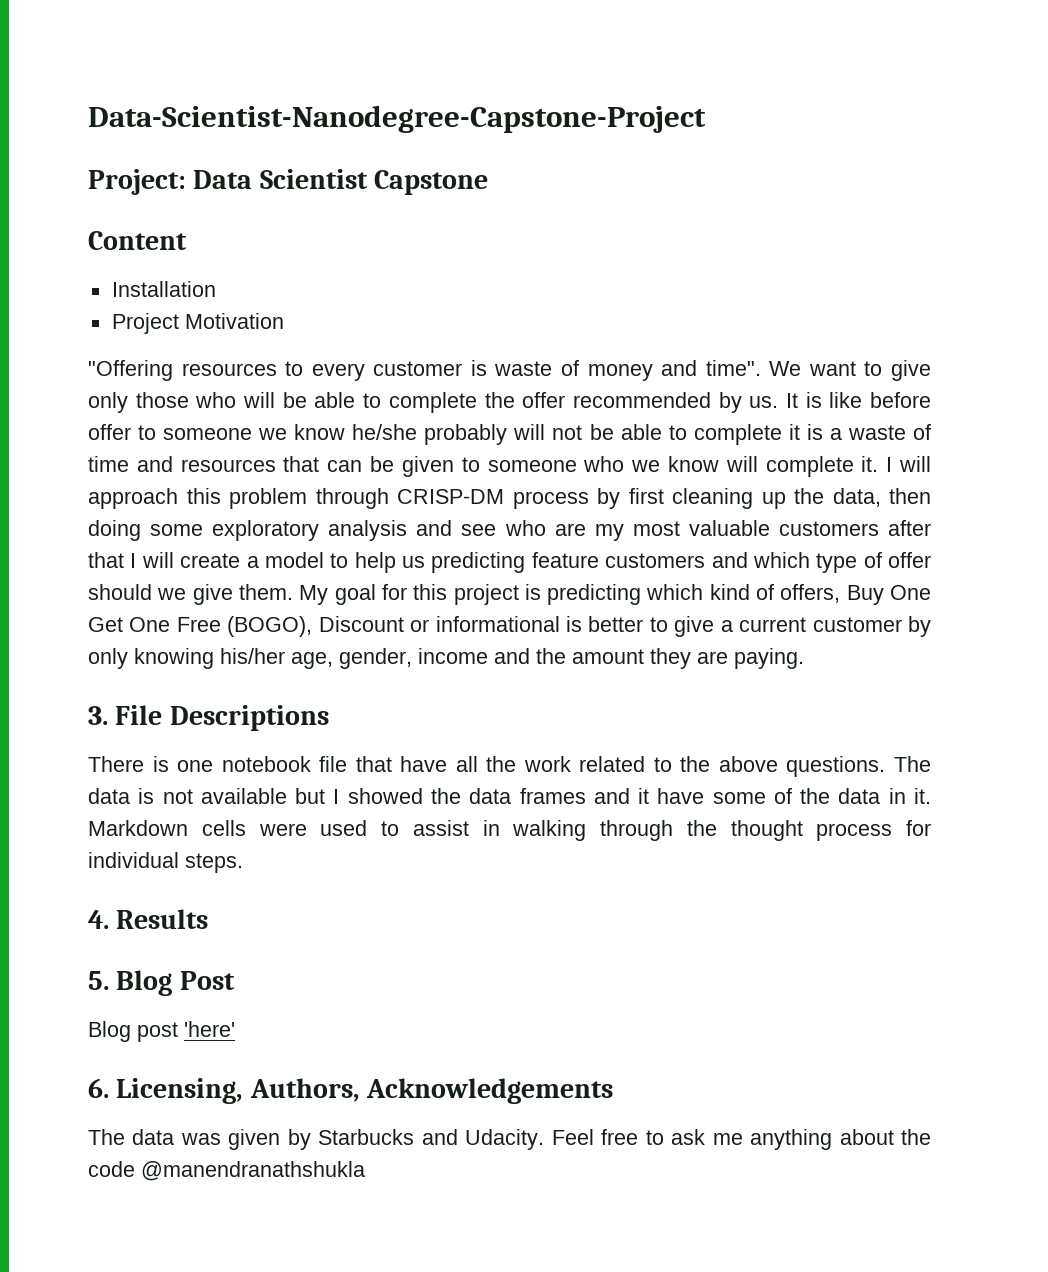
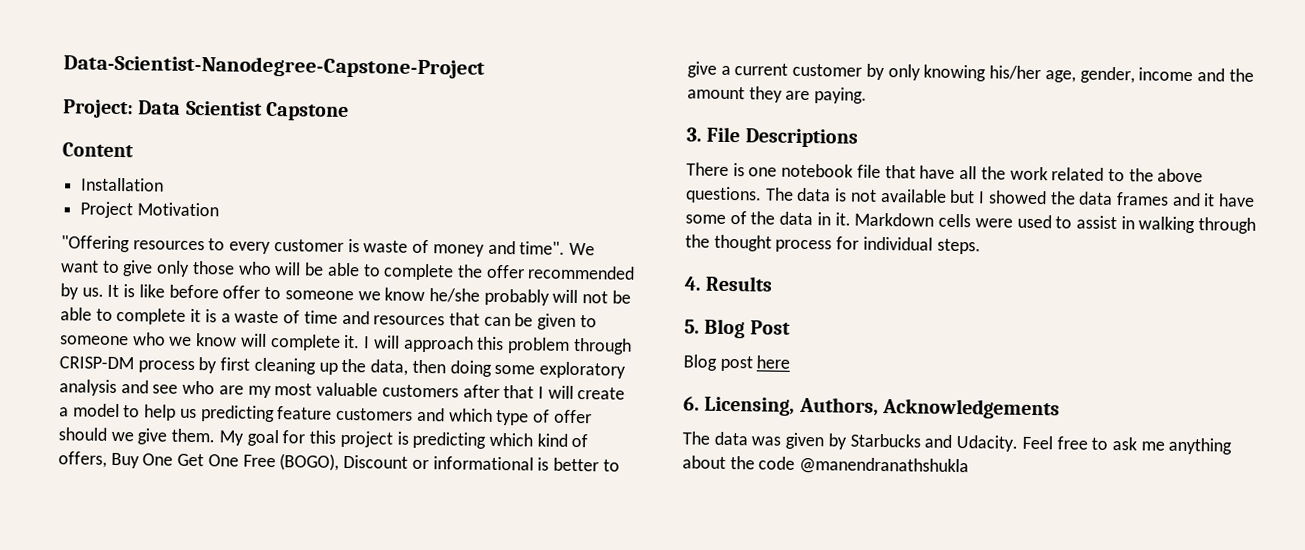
[184,1021,235,1037] 'here' -> [756,355,791,369] here

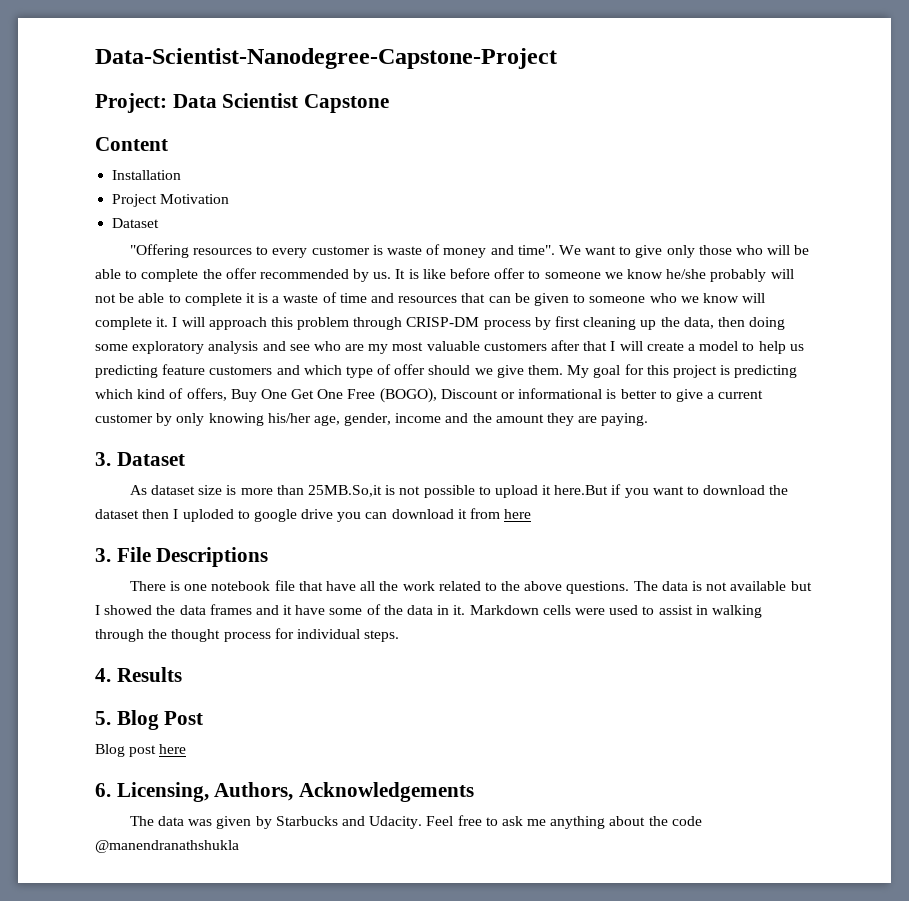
(219, 209) none -> [112,218,160,228] // Dataset
(868, 95) none -> [95,452,185,466] [129,484,789,498] [95,508,532,522] // 3. Dataset // As dataset size is more than 25MB.So,it is not possible to upload it here.But if you want to download the dataset then I uploded to google drive you can download it from here

